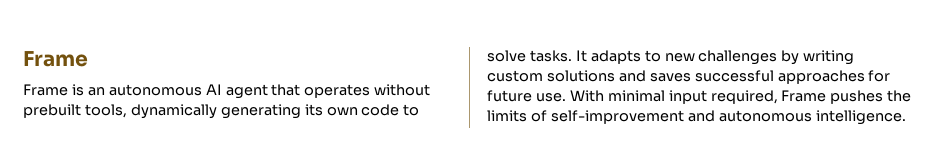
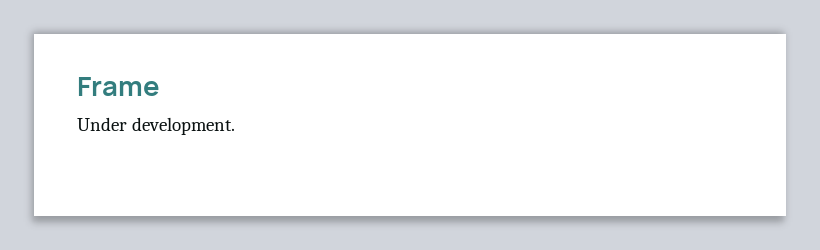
[23,84,431,99] [23,104,420,119] [487,50,855,65] [487,70,891,84] [487,90,912,104] [487,110,906,125] Frame is an autonomous AI agent that operates without prebuilt tools, dynamically generating its own code to solve tasks. It adapts to new challenges by writing custom solutions and saves successful approaches for future use. With minimal input required, Frame pushes the limits of self-improvement and autonomous intelligence. -> [77,117,236,135] Under development.

